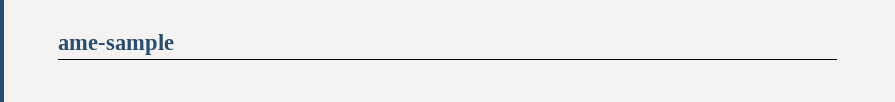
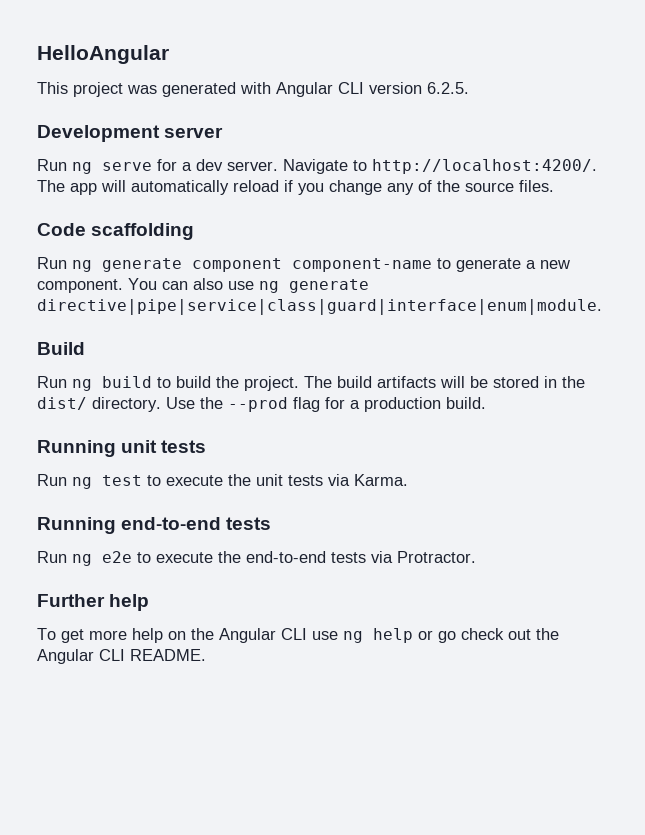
[58,34,174,55] ame-sample -> [37,45,169,64] [37,82,469,97] [37,125,224,142] [37,159,597,174] [37,180,554,195] [37,223,195,240] [37,257,570,272] [37,278,369,293] [37,299,602,315] [37,342,85,355] [37,376,585,391] [37,397,486,412] [37,440,207,457] [37,474,408,489] [37,517,272,534] [37,551,476,566] [37,594,150,611] [37,628,559,643] [37,649,206,664] HelloAngular // This project was generated with Angular CLI version 6.2.5. // Development server // Run ng serve for a dev server. Navigate to http://localhost:4200/. The app will automatically reload if you change any of the source files. // Code scaffolding // Run ng generate component component-name to generate a new component. You can also use ng generate directive|pipe|service|class|guard|interface|enum|module. // Build // Run ng build to build the project. The build artifacts will be stored in the dist/ directory. Use the --prod flag for a production build. // Running unit tests // Run ng test to execute the unit tests via Karma. // Running end-to-end tests // Run ng e2e to execute the end-to-end tests via Protractor. // Further help // To get more help on the Angular CLI use ng help or go check out the Angular CLI README.

